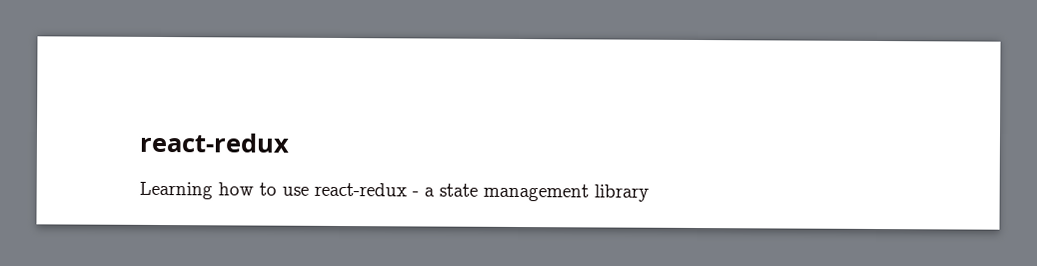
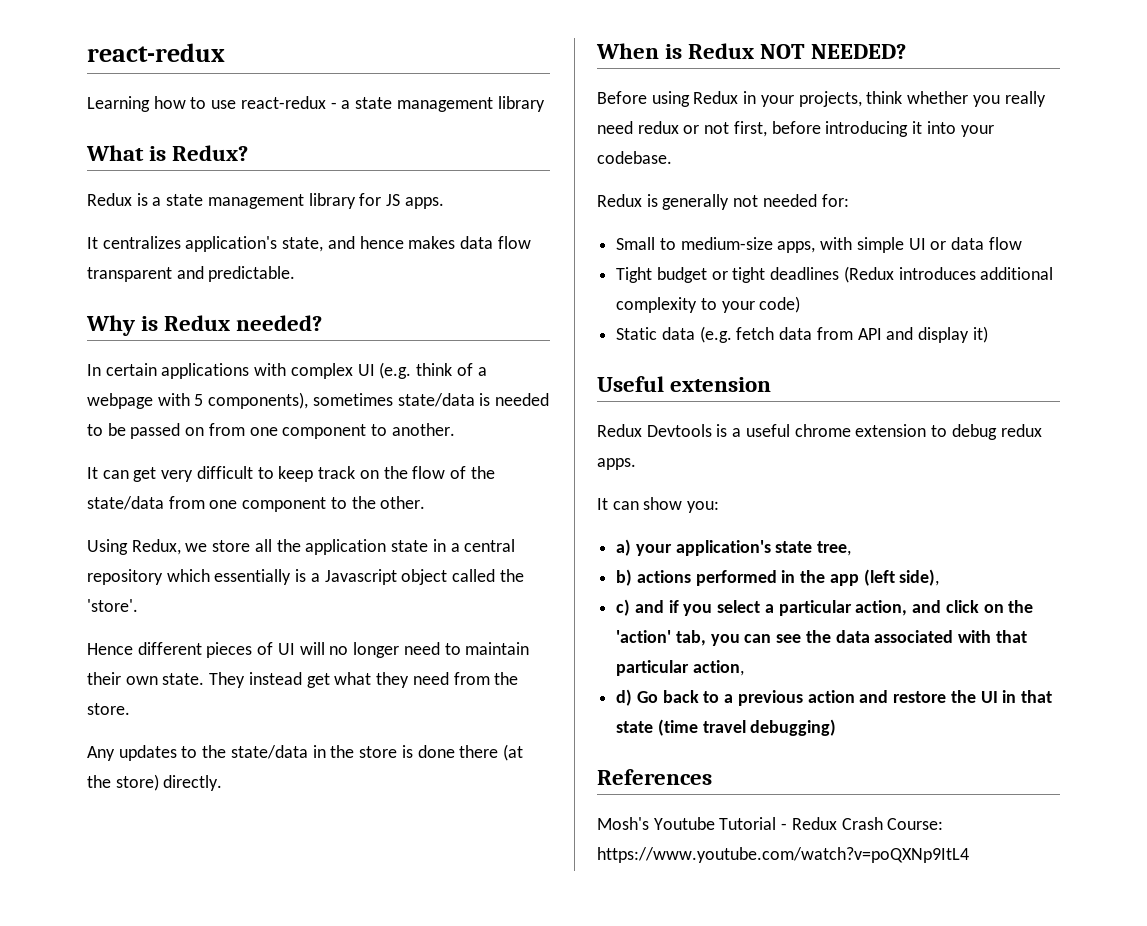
(649, 193) none -> [86,145,249,161] [87,193,444,209] [87,236,531,252] [87,266,296,282] [86,315,323,336] [87,362,487,379] [87,392,550,409] [87,423,455,439] [87,466,495,482] [87,496,426,512] [87,539,516,555] [87,569,524,585] [87,599,138,612] [87,642,530,658] [87,672,519,688] [87,703,130,715] [87,744,523,761] [87,774,223,791] [596,43,907,59] [597,91,1046,107] [597,121,994,137] [597,151,672,164] [597,194,849,210] [616,237,1022,253] [616,266,1054,283] [616,296,801,313] [616,326,988,343] [597,376,772,392] [597,424,1042,440] [597,458,636,470] [597,497,720,513] [616,539,852,556] [616,569,940,586] [616,599,1034,616] [616,630,1027,646] [616,660,744,676] [616,689,1052,706] [616,719,837,736] [597,769,712,785] [597,817,944,830] [597,847,969,863] // What is Redux? // Redux is a state management library for JS apps. // It centralizes application's state, and hence makes data flow transparent and predictable. // Why is Redux needed? // In certain applications with complex UI (e.g. think of a webpage with 5 components), sometimes state/data is needed to be passed on from one component to another. // It can get very difficult to keep track on the flow of the state/data from one component to the other. // Using Redux, we store all the application state in a central repository which essentially is a Javascript object called the 'store'. // Hence different pieces of UI will no longer need to maintain their own state. They instead get what they need from the store. // Any updates to the state/data in the store is done there (at the store) directly. // When is Redux NOT NEEDED? // Before using Redux in your projects, think whether you really need redux or not first, before introducing it into your codebase. // Redux is generally not needed for: // Small to medium-size apps, with simple UI or data flow // Tight budget or tight deadlines (Redux introduces additional complexity to your code) // Static data (e.g. fetch data from API and display it) // Useful extension // Redux Devtools is a useful chrome extension to debug redux apps. // It can show you: // a) your application's state tree, // b) actions performed in the app (left side), // c) and if you select a particular action, and click on the 'action' tab, you can see the data associated with that particular action, // d) Go back to a previous action and restore the UI in that state (time travel debugging) // References // Mosh's Youtube Tutorial - Redux Crash Course: https://www.youtube.com/watch?v=poQXNp9ItL4

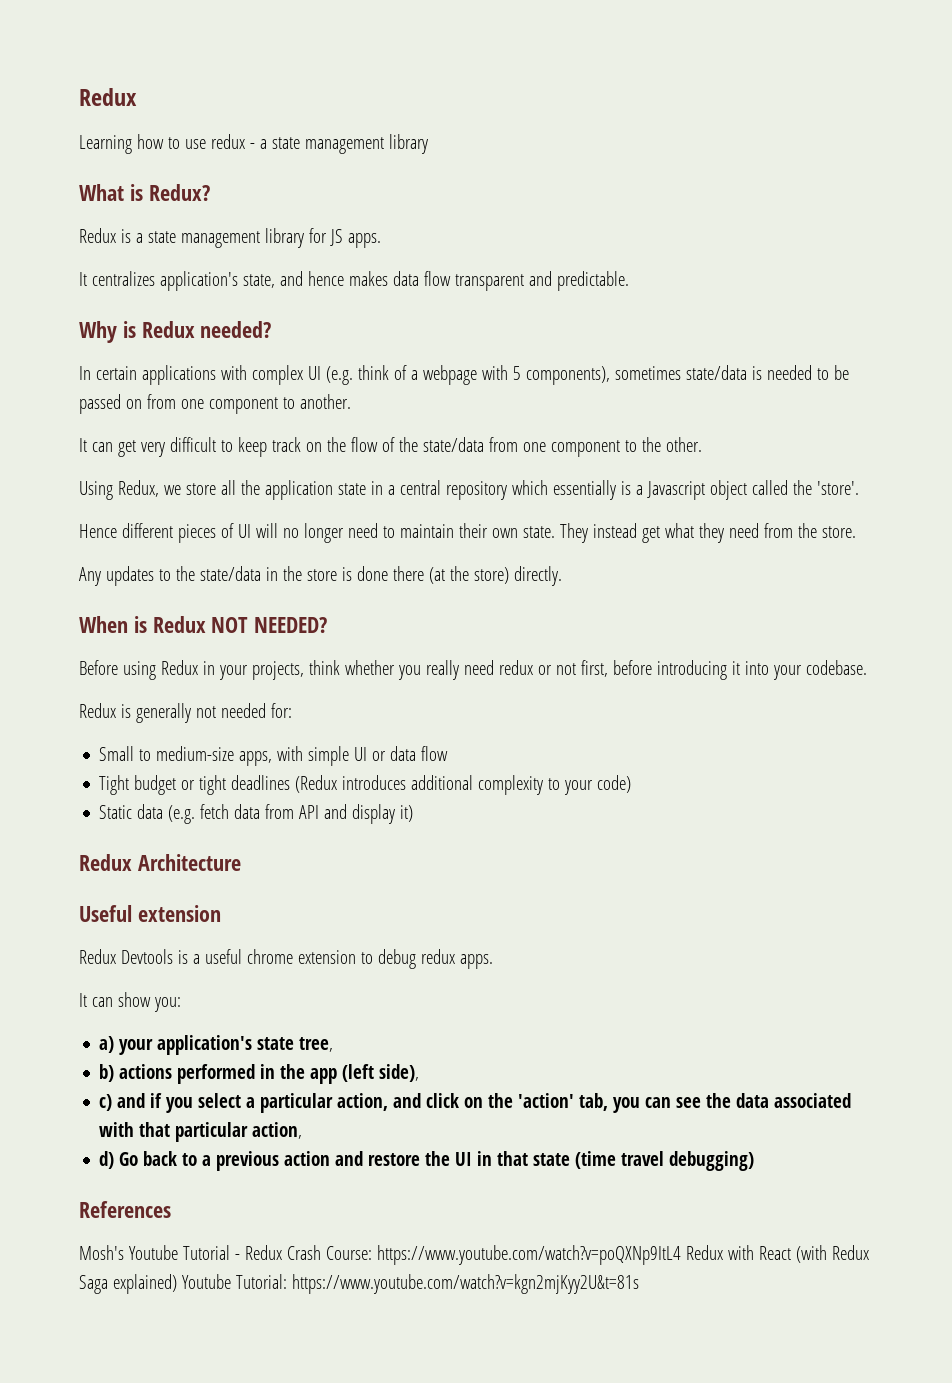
[87,43,225,62] react-redux -> [79,88,137,106] Redux
[240,96,326,109] react-redux -> [210,134,245,149] redux
(988, 334) none -> [79,854,241,871] // Redux Architecture
(969, 855) none -> [685,1245,869,1263] [79,1274,639,1294] Redux with React (with Redux Saga explained) Youtube Tutorial: https://www.youtube.com/watch?v=kgn2mjKyy2U&t=81s

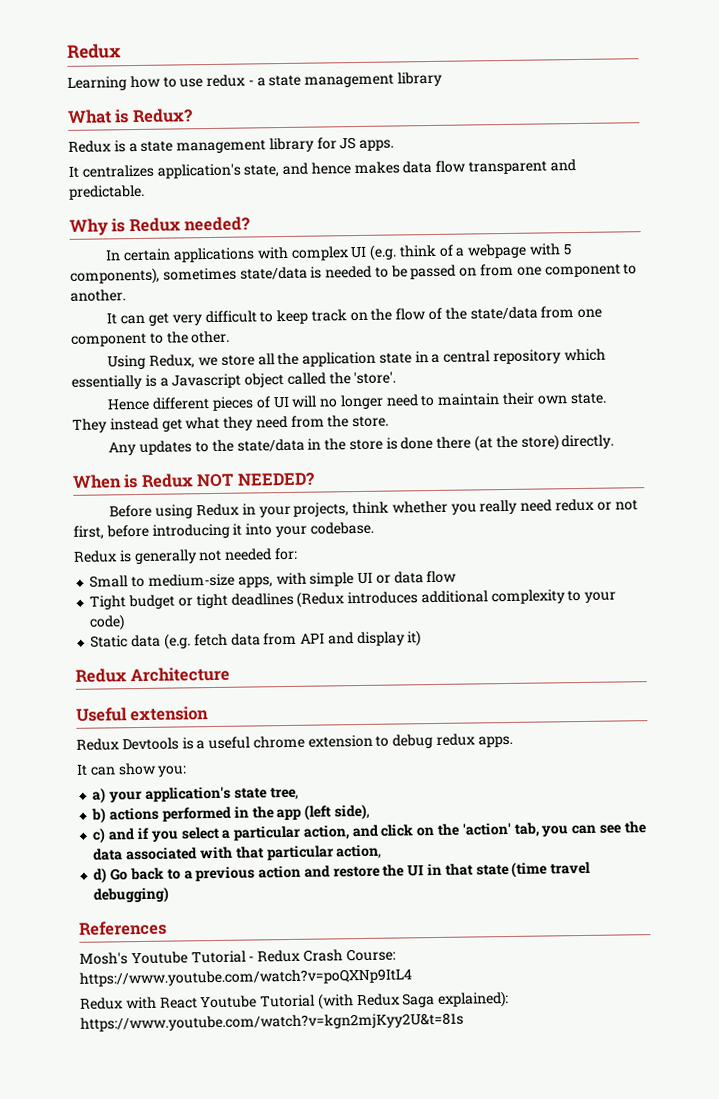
(681, 1255) none -> (412, 977) //
(791, 1253) none -> [200,994,316,1009] Youtube Tutorial
[112,1274,287,1294] explained) Youtube Tutorial: -> [438,991,510,1008] explained):

